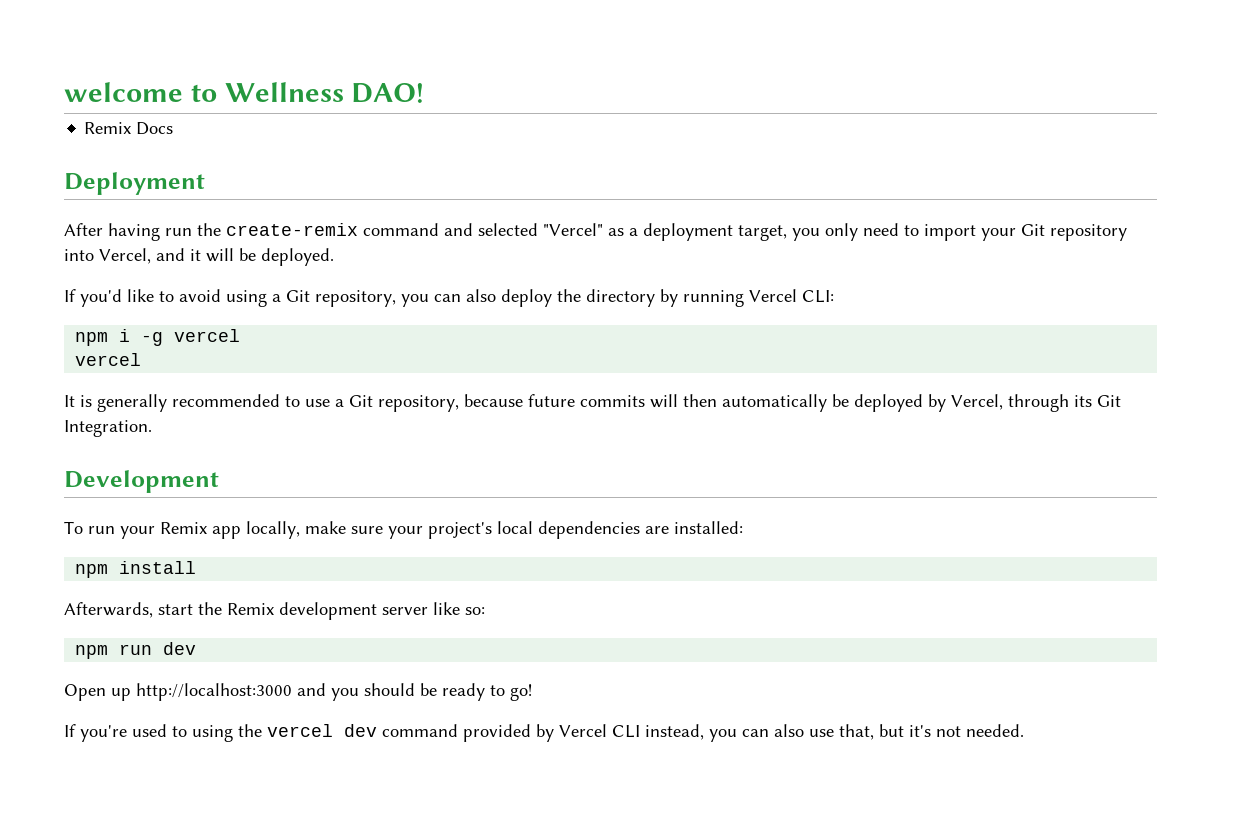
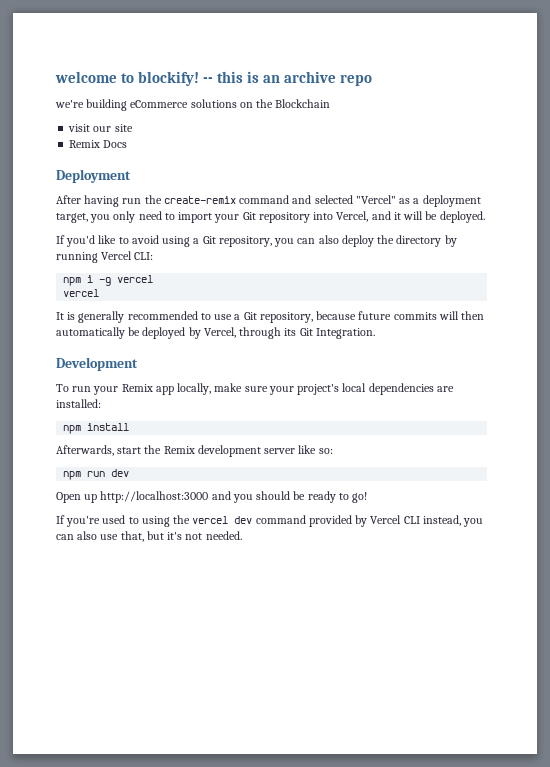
[224,82,425,103] Wellness DAO! -> [138,71,373,86] [55,99,331,111] [68,124,133,132] blockify! -- this is an archive repo // we're building eCommerce solutions on the Blockchain // visit our site

